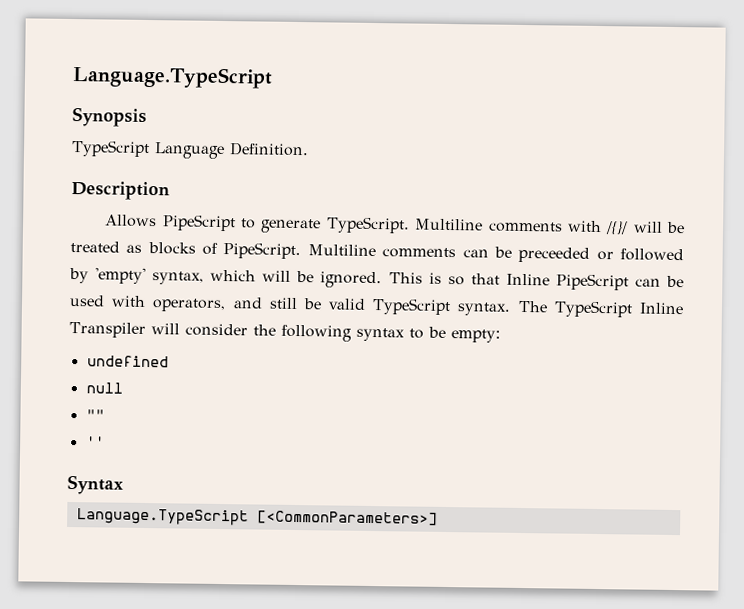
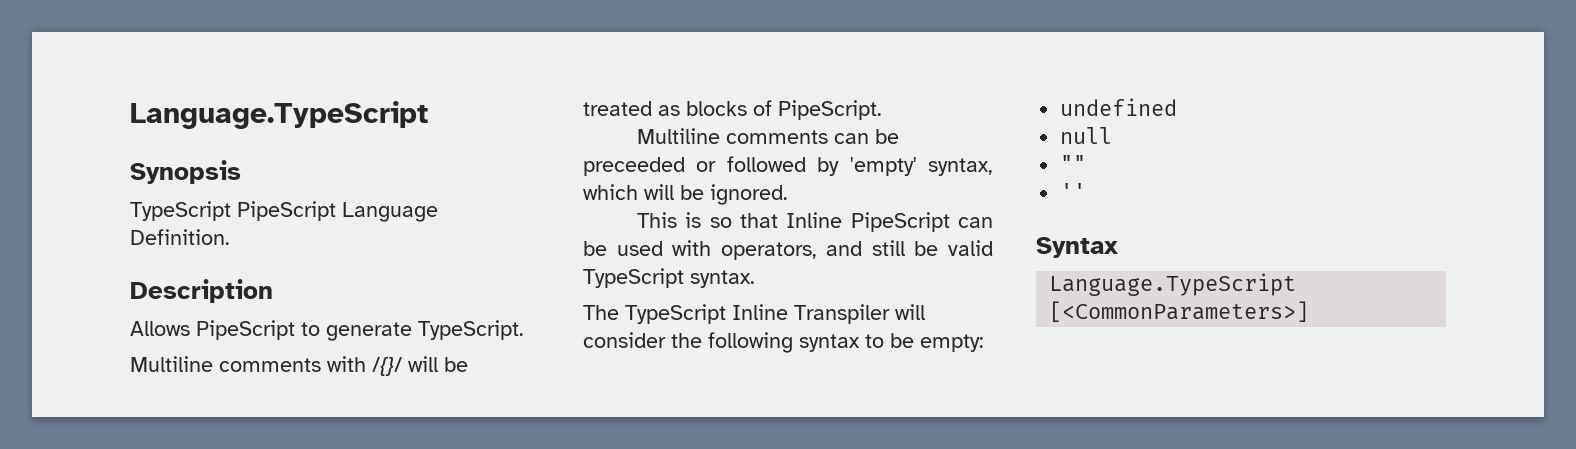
(150, 149) none -> [237,201,336,221] PipeScript
(410, 225) none -> (524, 330) //
(302, 251) none -> (882, 110) //
(383, 280) none -> (788, 194) //
(512, 309) none -> (755, 279) //

